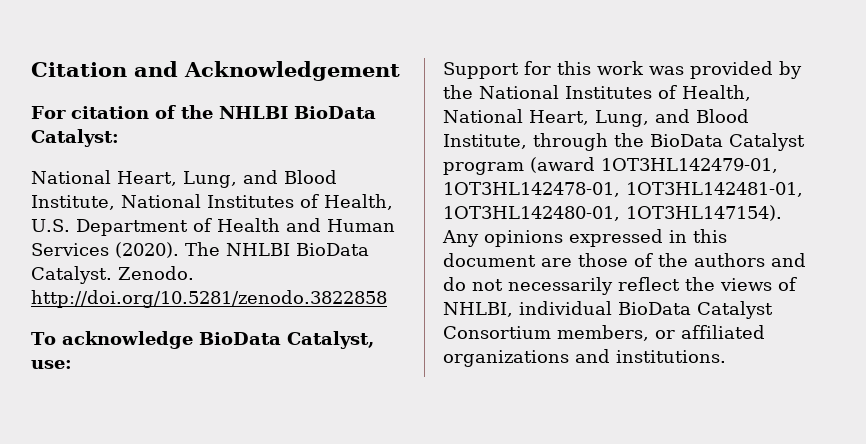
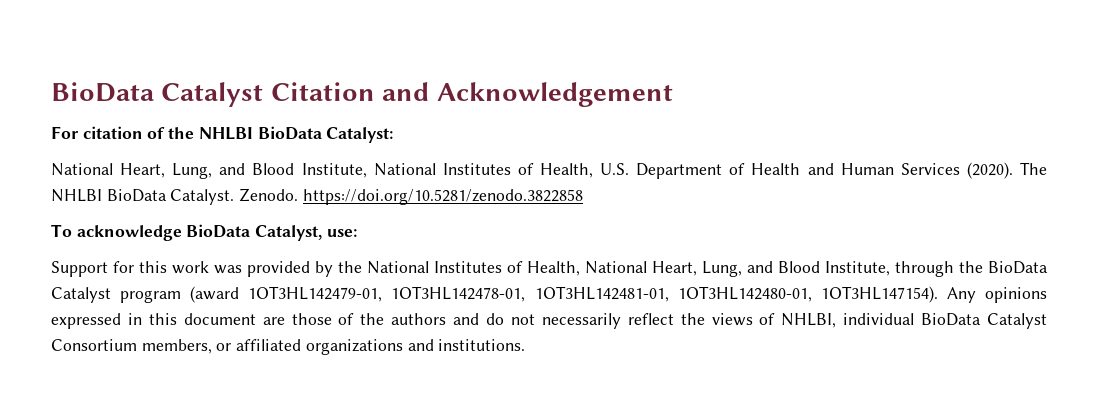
(31, 69) none -> [51,82,264,107] BioData Catalyst
[31,290,387,308] http://doi.org/10.5281/zenodo.3822858 -> [302,189,583,205] https://doi.org/10.5281/zenodo.3822858

